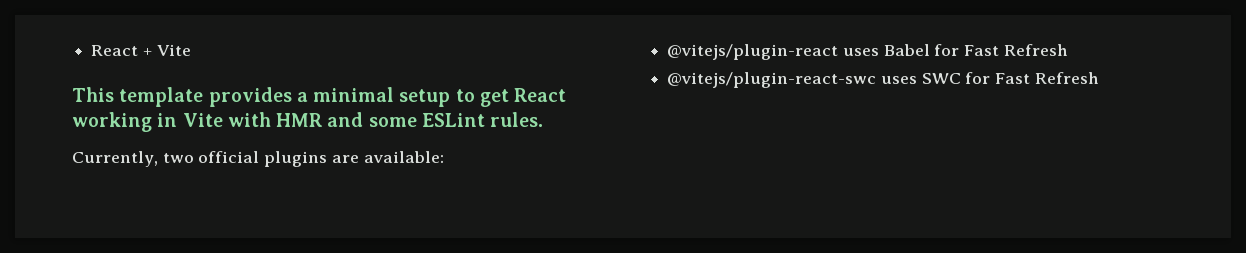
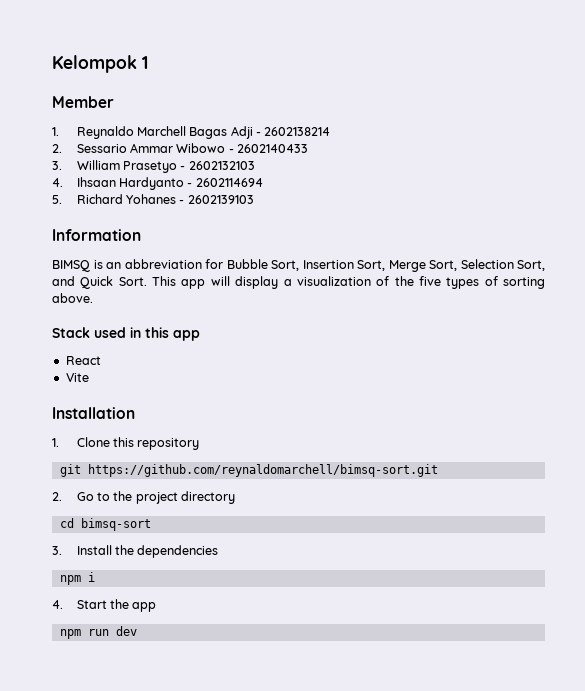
[91,45,152,56] React + -> [52,55,148,73] [52,96,114,108] [52,126,331,139] [52,143,309,153] [52,160,255,173] [52,177,263,190] [52,194,254,204] [52,229,141,241] [52,259,545,272] [52,276,545,289] [52,293,93,303] [52,327,200,341] [65,356,101,365] Kelompok 1 // Member // 1. Reynaldo Marchell Bagas Adji - 2602138214 // 2. Sessario Ammar Wibowo - 2602140433 // 3. William Prasetyo - 2602132103 // 4. Ihsaan Hardyanto - 2602114694 // 5. Richard Yohanes - 2602139103 // Information // BIMSQ is an abbreviation for Bubble Sort, Insertion Sort, Merge Sort, Selection Sort, and Quick Sort. This app will display a visualization of the five types of sorting above. // Stack used in this app // React //
[72,87,567,107] [72,112,544,132] [72,151,444,167] [667,44,1068,60] [667,72,1099,88] This template provides a minimal setup to get React working in Vite with HMR and some ESLint rules. // Currently, two official plugins are available: // @vitejs/plugin-react uses Babel for Fast Refresh // @vitejs/plugin-react-swc uses SWC for Fast Refresh -> [52,407,135,419] [52,437,200,450] [59,464,438,477] [52,491,236,504] [59,518,151,531] [52,545,219,558] [59,572,95,585] [52,599,157,612] [59,626,137,639] Installation // 1. Clone this repository // git https://github.com/reynaldomarchell/bimsq-sort.git // 2. Go to the project directory // cd bimsq-sort // 3. Install the dependencies // npm i // 4. Start the app // npm run dev

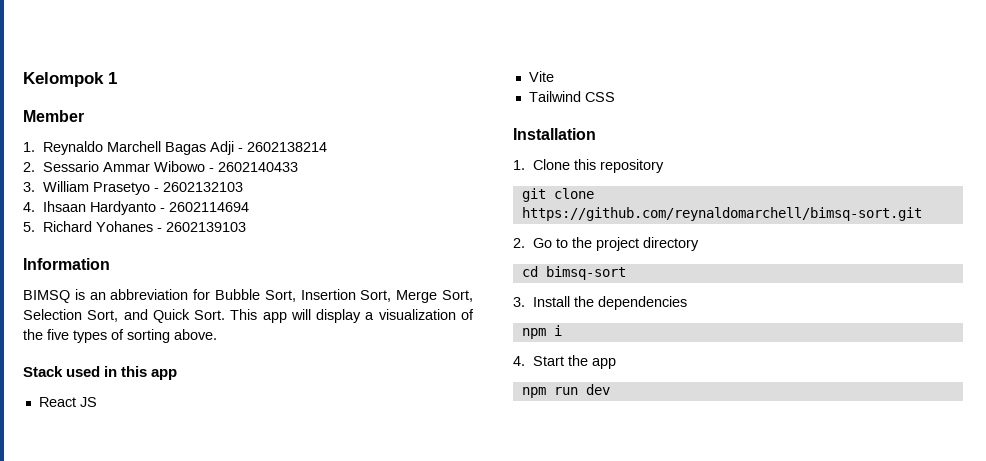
(101, 360) none -> [79,397,97,407] JS
(89, 377) none -> [528,91,615,102] // Tailwind CSS
(81, 470) none -> [553,188,594,199] clone

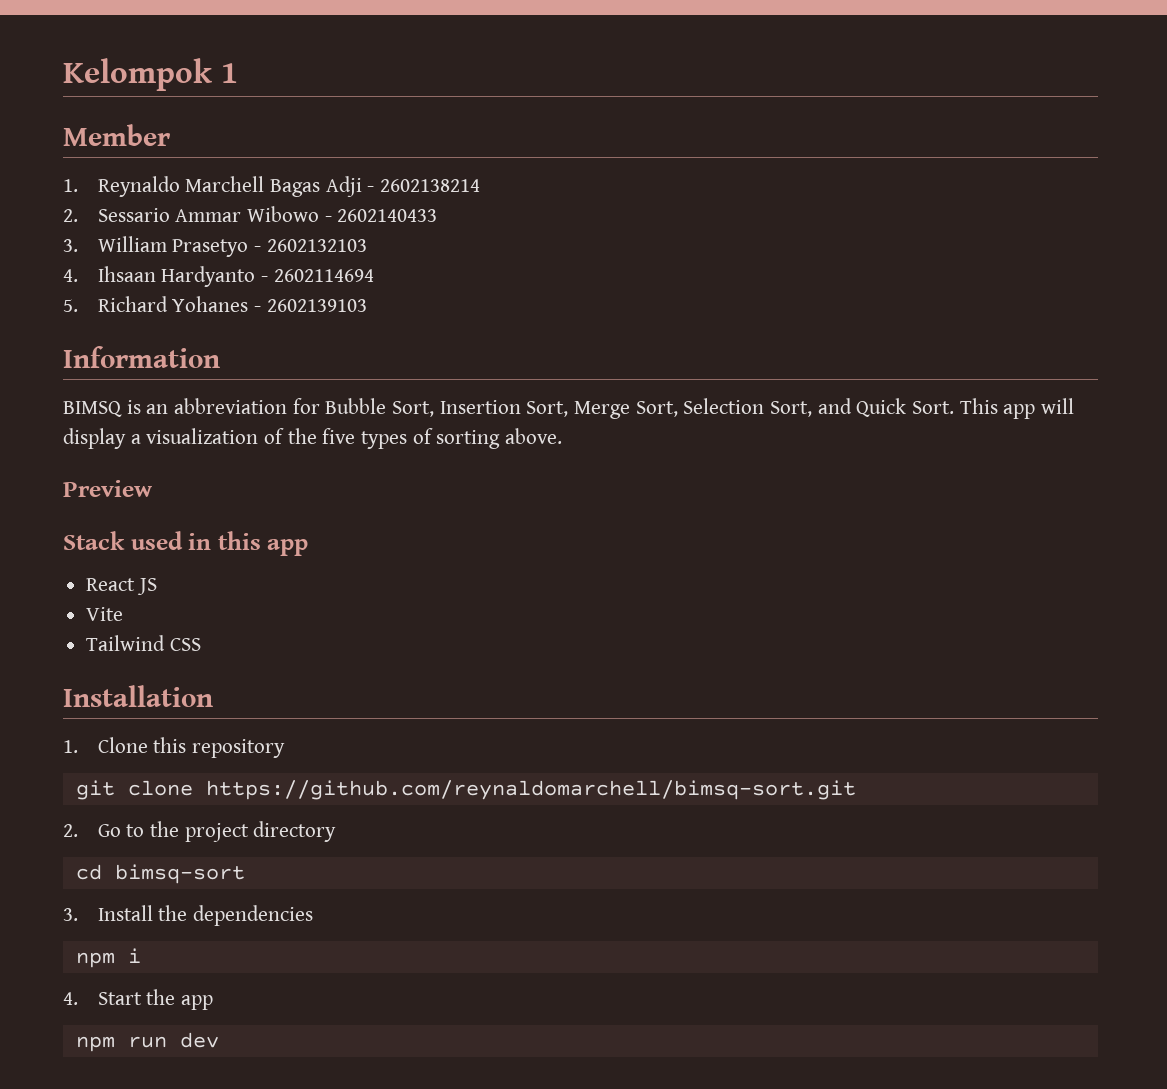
(217, 334) none -> [63,480,152,497] // Preview

